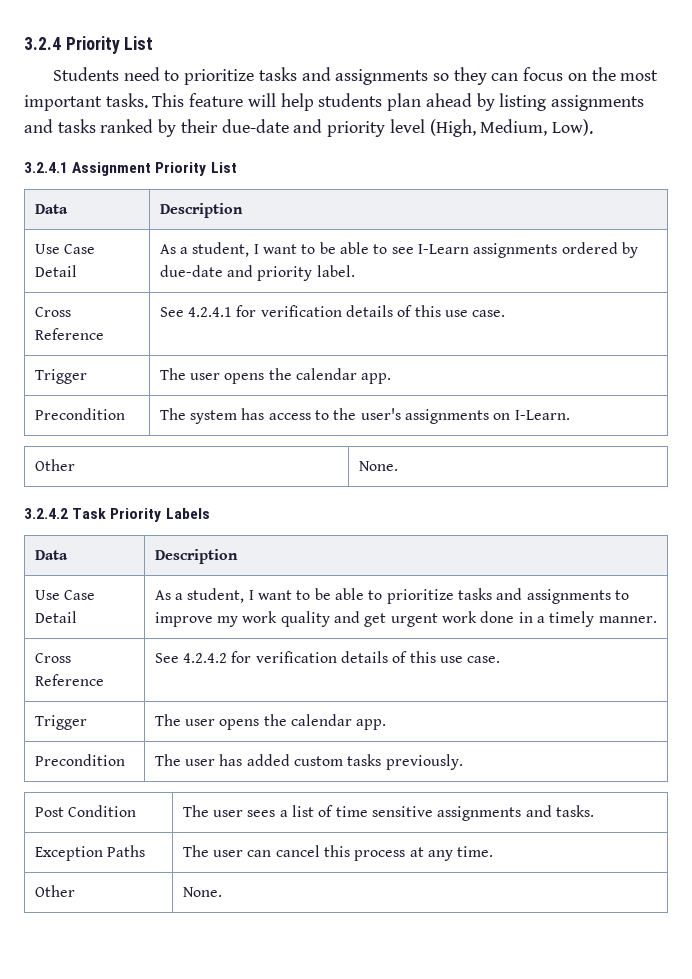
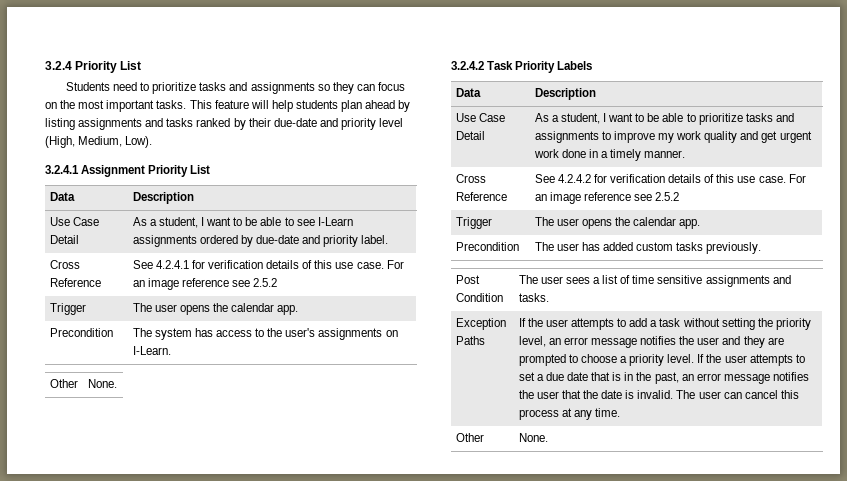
(506, 313) none -> [386,260,404,269] [132,278,278,290] For an image reference see 2.5.2
(501, 659) none -> [788,174,806,183] [534,192,680,204] For an image reference see 2.5.2
(146, 851) none -> [518,318,811,330] [518,336,784,348] [518,354,805,366] [518,372,809,384] [518,390,674,399] If the user attempts to add a task without setting the priority level, an error message notifies the user and they are prompted to choose a priority level. If the user attempts to set a due date that is in the past, an error message notifies the user that the date is invalid.

